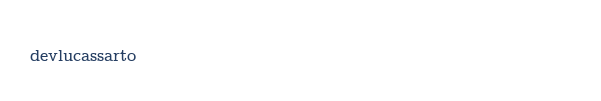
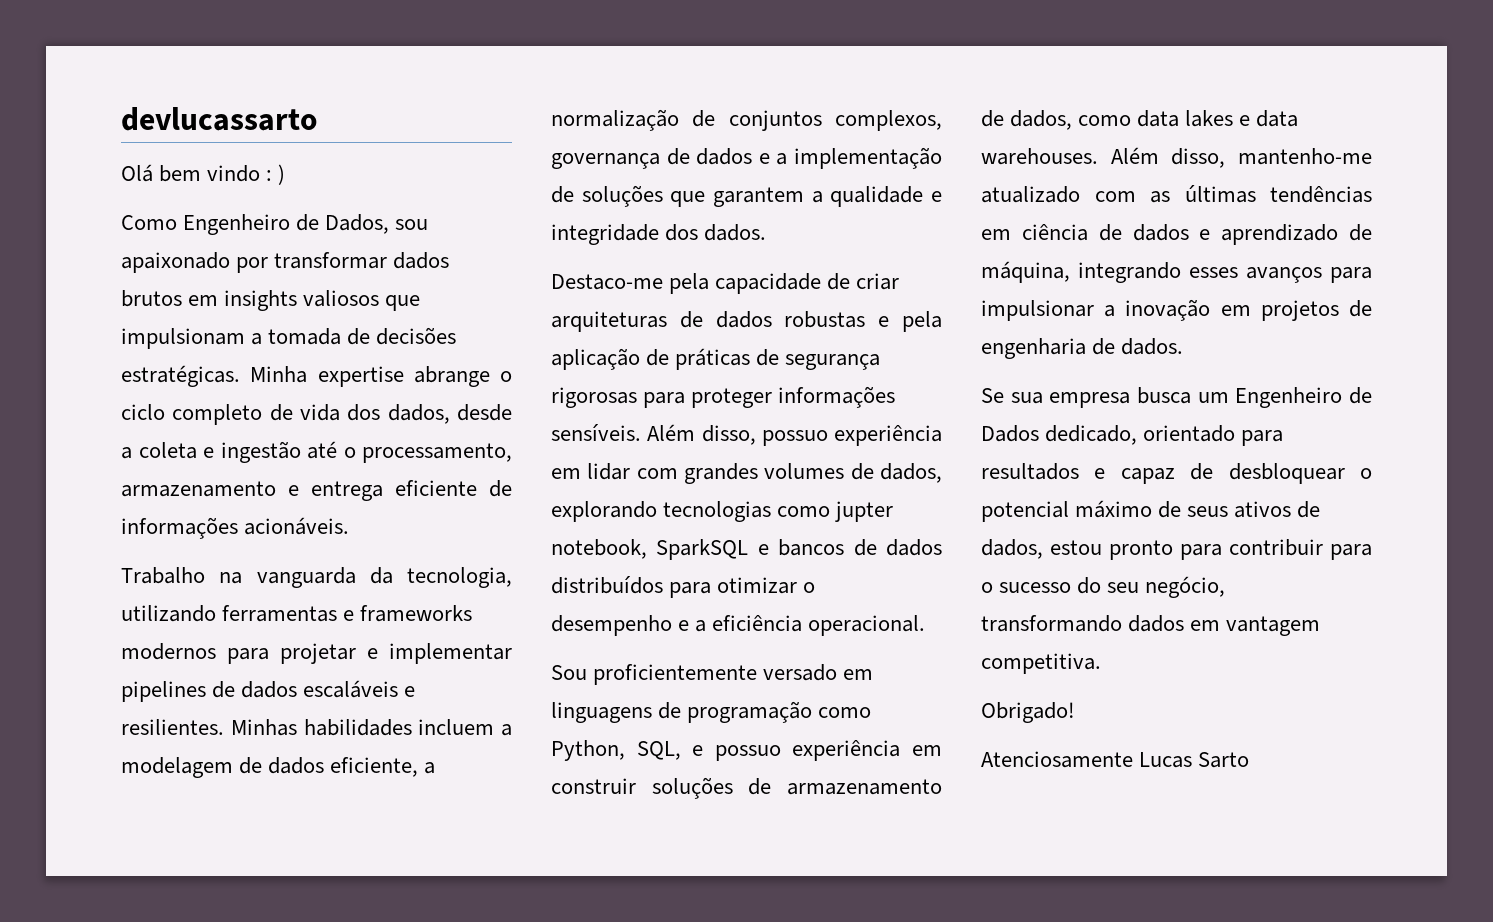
(136, 55) none -> [121,164,286,185] [121,214,429,235] [121,252,450,273] [121,290,421,311] [121,327,457,349] [121,365,512,387] [121,404,512,425] [121,441,512,463] [121,480,512,501] [121,517,350,539] [121,567,512,588] [121,605,473,622] [121,643,512,664] [121,680,416,702] [121,719,512,736] [121,757,436,778] [551,109,942,131] [551,147,942,169] [551,185,942,207] [551,224,767,245] [551,273,900,294] [551,311,942,332] [551,348,881,370] [551,386,896,408] [551,424,942,446] [551,463,942,484] [551,501,894,522] [551,539,942,560] [551,576,816,598] [551,615,926,636] [551,664,874,685] [551,701,872,723] [551,740,942,761] [551,777,942,799] [981,110,1299,130] [981,147,1372,168] [981,185,1372,203] [981,224,1372,245] [981,261,1372,283] [981,299,1372,321] [981,338,1184,359] [981,387,1372,408] [981,425,1284,446] [981,463,1372,484] [981,500,1321,522] [981,539,1372,560] [981,576,1226,598] [981,615,1321,636] [981,653,1101,674] [981,702,1075,723] [981,751,1250,768] // Olá bem vindo : ) // Como Engenheiro de Dados, sou apaixonado por transformar dados brutos em insights valiosos que impulsionam a tomada de decisões estratégicas. Minha expertise abrange o ciclo completo de vida dos dados, desde a coleta e ingestão até o processamento, armazenamento e entrega eficiente de informações acionáveis. // Trabalho na vanguarda da tecnologia, utilizando ferramentas e frameworks modernos para projetar e implementar pipelines de dados escaláveis e resilientes. Minhas habilidades incluem a modelagem de dados eficiente, a normalização de conjuntos complexos, governança de dados e a implementação de soluções que garantem a qualidade e integridade dos dados. // Destaco-me pela capacidade de criar arquiteturas de dados robustas e pela aplicação de práticas de segurança rigorosas para proteger informações sensíveis. Além disso, possuo experiência em lidar com grandes volumes de dados, explorando tecnologias como jupter notebook, SparkSQL e bancos de dados distribuídos para otimizar o desempenho e a eficiência operacional. // Sou proficientemente versado em linguagens de programação como Python, SQL, e possuo experiência em construir soluções de armazenamento de dados, como data lakes e data warehouses. Além disso, mantenho-me atualizado com as últimas tendências em ciência de dados e aprendizado de máquina, integrando esses avanços para impulsionar a inovação em projetos de engenharia de dados. // Se sua empresa busca um Engenheiro de Dados dedicado, orientado para resultados e capaz de desbloquear o potencial máximo de seus ativos de dados, estou pronto para contribuir para o sucesso do seu negócio, transformando dados em vantagem competitiva. // Obrigado! // Atenciosamente Lucas Sarto

